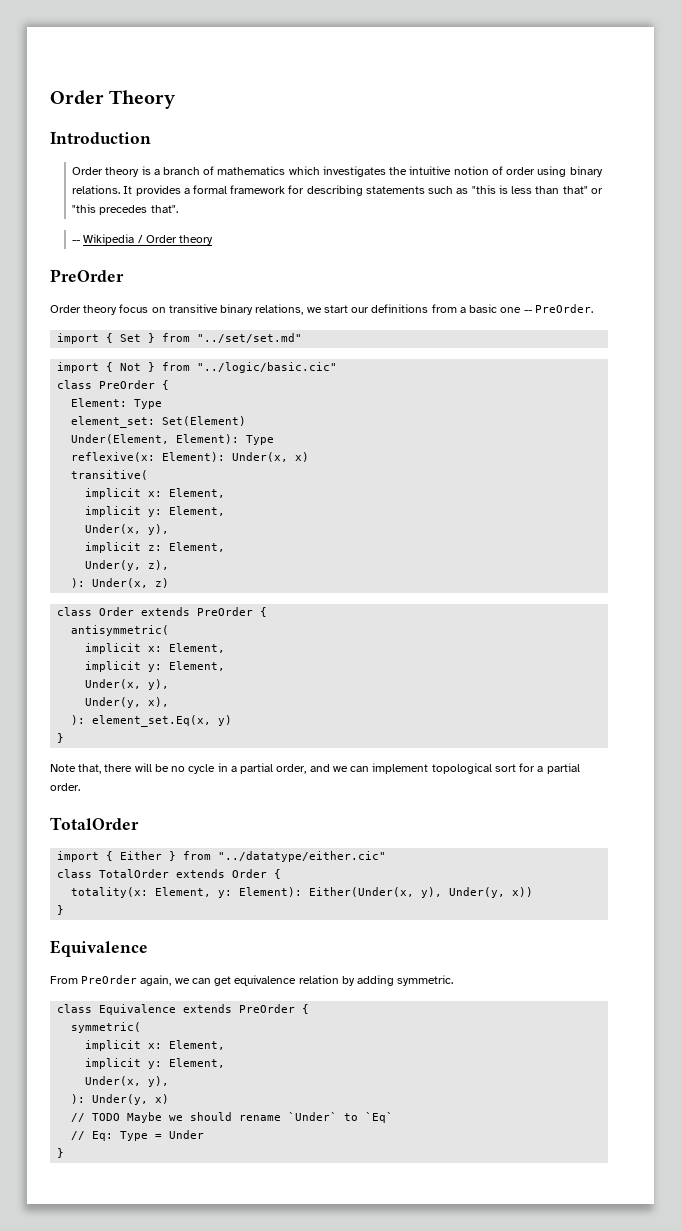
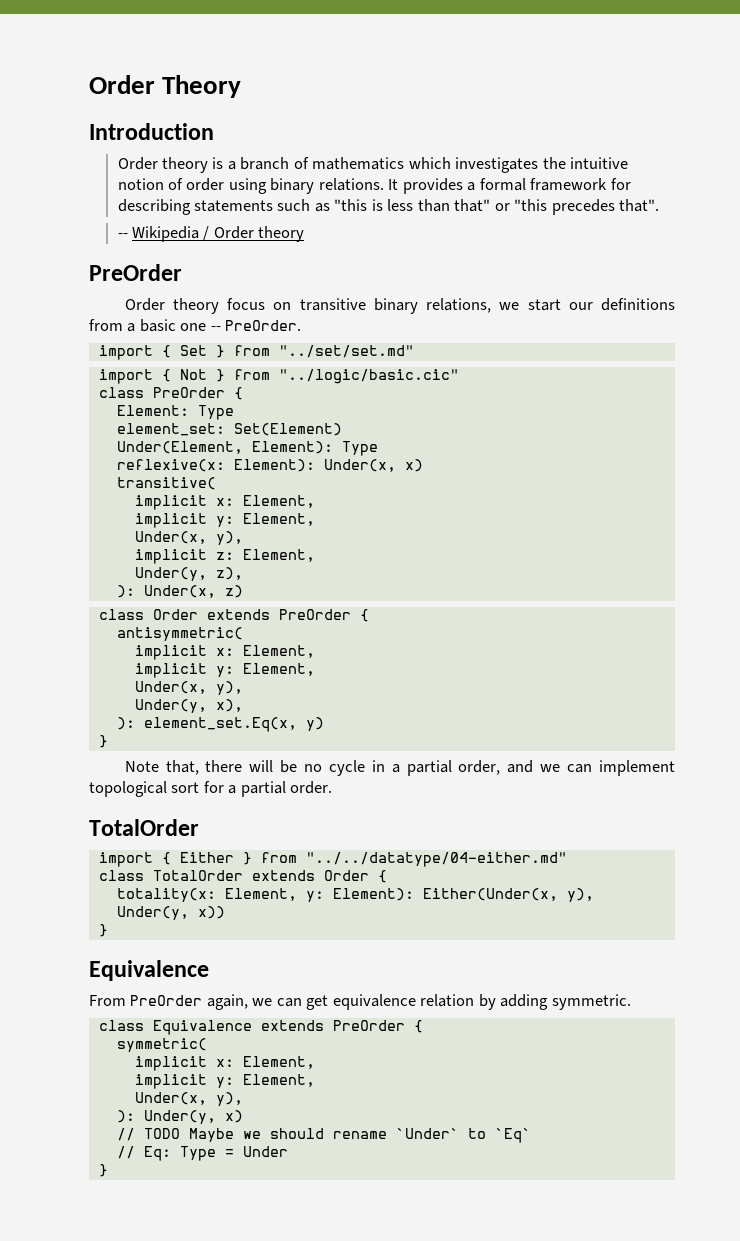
[218,851,387,862] "../datatype/either.cic" -> [305,852,567,867] "../../datatype/04-either.md"

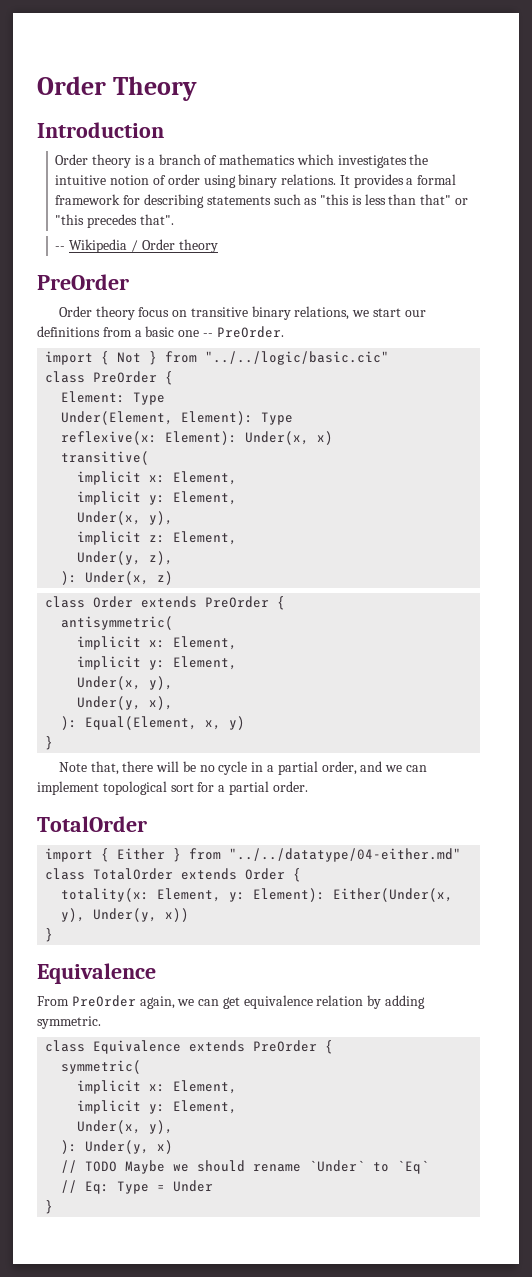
[98,345,414,360] // import { Set } from "../set/set.md" -> (284, 332) none
[278,369,459,384] "../logic/basic.cic" -> [205,351,390,365] "../../logic/basic.cic"
[116,423,342,436] // element_set: Set(Element) -> (166, 398) none
[143,717,297,732] element_set.Eq(x, -> [85,716,222,730] Equal(Element, x,

